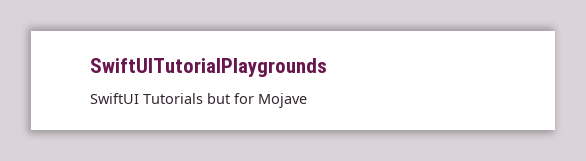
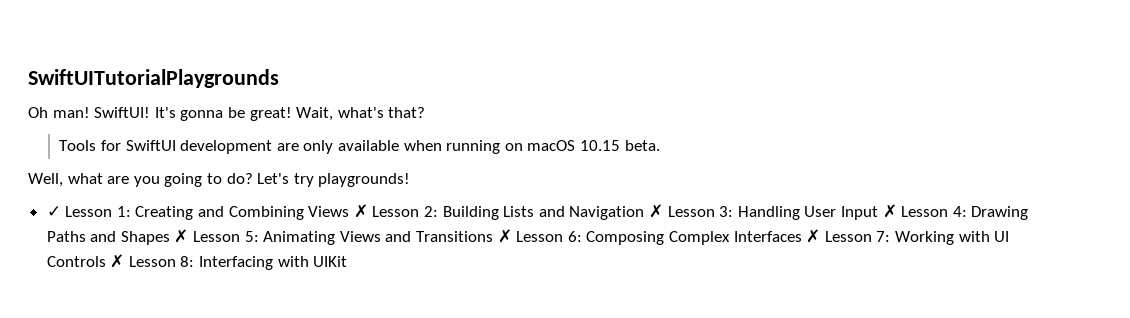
[90,93,307,108] SwiftUI Tutorials but for Mojave -> [28,107,426,121] [59,140,660,154] [28,173,411,187] [46,204,1029,220] [46,229,1010,245] [46,254,348,270] Oh man! SwiftUI! It's gonna be great! Wait, what's that? // Tools for SwiftUI development are only available when running on macOS 10.15 beta. // Well, what are you going to do? Let's try playgrounds! // ✓ Lesson 1: Creating and Combining Views ✗ Lesson 2: Building Lists and Navigation ✗ Lesson 3: Handling User Input ✗ Lesson 4: Drawing Paths and Shapes ✗ Lesson 5: Animating Views and Transitions ✗ Lesson 6: Composing Complex Interfaces ✗ Lesson 7: Working with UI Controls ✗ Lesson 8: Interfacing with UIKit

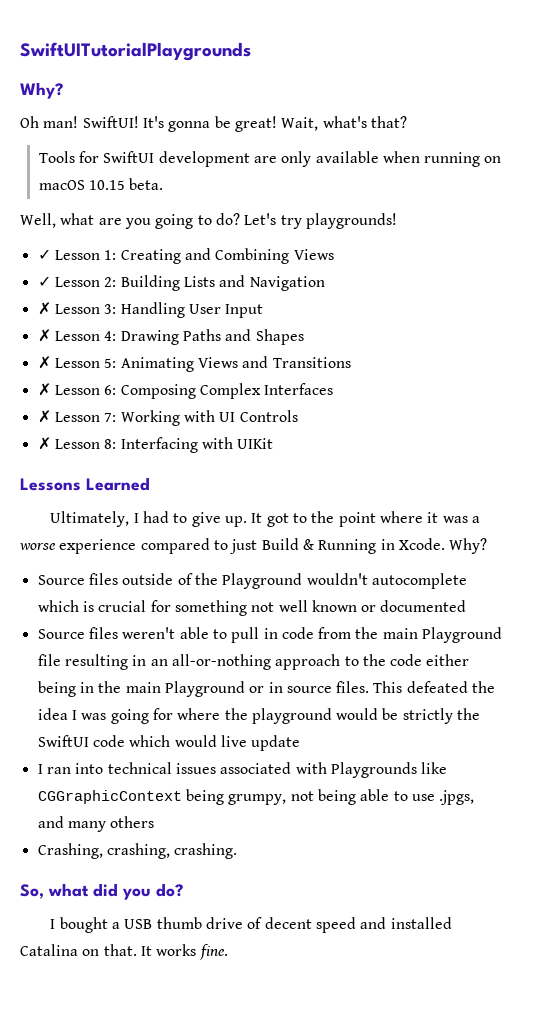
(279, 78) none -> [20,82,63,99] // Why?
[353,204,368,218] ✗ -> [37,276,51,287] // ✓
(645, 213) none -> (325, 283) //
(878, 213) none -> (264, 311) //
(170, 238) none -> (304, 337) //
(494, 236) none -> (351, 362) //
(802, 236) none -> (334, 389) //
(106, 261) none -> (298, 416) //
(348, 261) none -> [20,477,150,491] [50,511,480,527] [19,538,488,554] [37,573,467,589] [37,600,467,616] [37,627,503,643] [37,654,470,670] [37,681,496,697] [37,708,481,724] [37,735,301,751] [37,762,448,778] [37,789,475,805] [37,816,155,832] [37,843,238,859] [20,883,183,900] [50,917,452,933] [20,944,228,960] // Lessons Learned // Ultimately, I had to give up. It got to the point where it was a worse experience compared to just Build & Running in Xcode. Why? // Source files outside of the Playground wouldn't autocomplete which is crucial for something not well known or documented // Source files weren't able to pull in code from the main Playground file resulting in an all-or-nothing approach to the code either being in the main Playground or in source files. This defeated the idea I was going for where the playground would be strictly the SwiftUI code which would live update // I ran into technical issues associated with Playgrounds like CGGraphicContext being grumpy, not being able to use .jpgs, and many others // Crashing, crashing, crashing. // So, what did you do? // I bought a USB thumb drive of decent speed and installed Catalina on that. It works fine.

